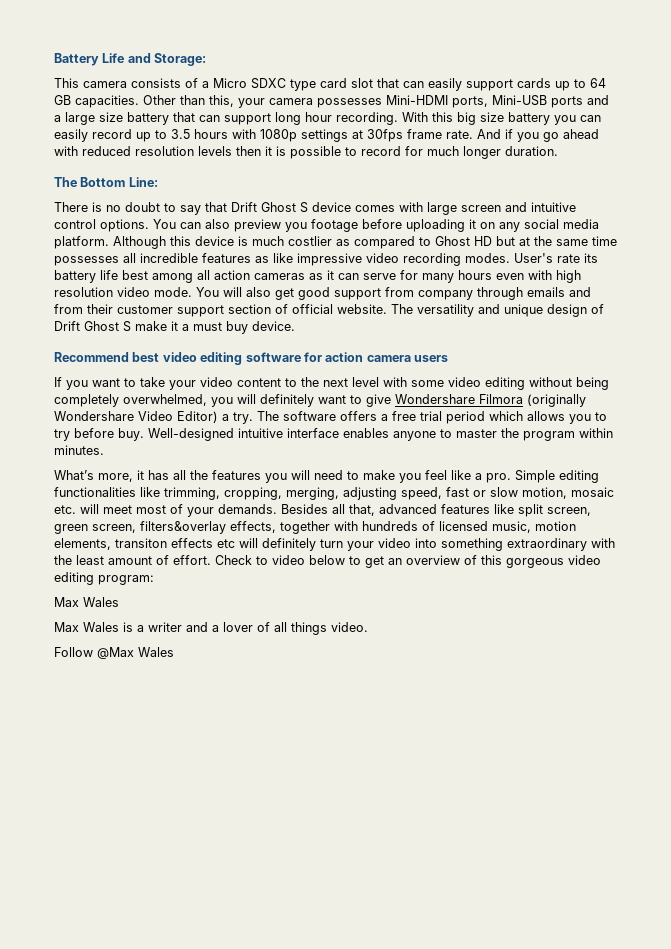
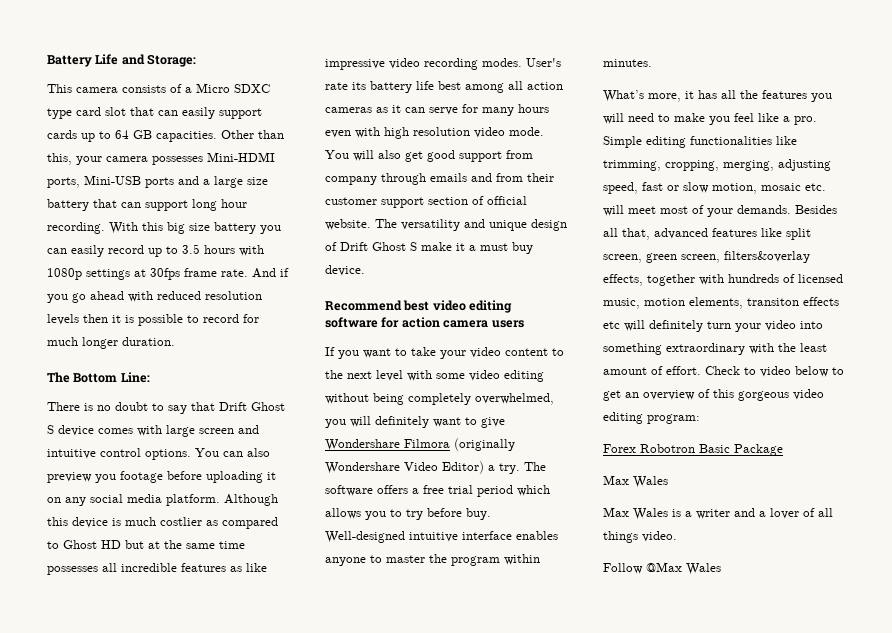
(154, 580) none -> [603,444,783,456] // Forex Robotron Basic Package

